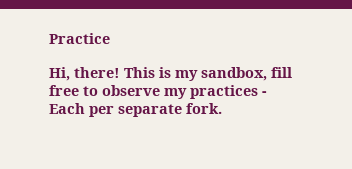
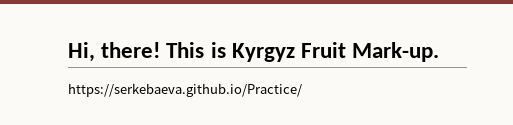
[49,33,110,44] Practice // -> (68, 52) none
[175,67,292,81] [49,85,267,99] [49,103,222,117] my sandbox, fill free to observe my practices - Each per separate fork. -> [231,42,440,62] [68,83,302,97] Kyrgyz Fruit Mark-up. // https://serkebaeva.github.io/Practice/

